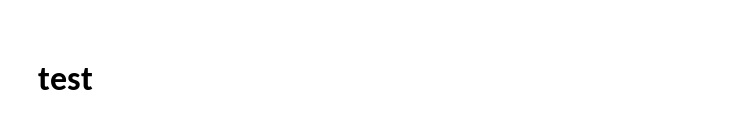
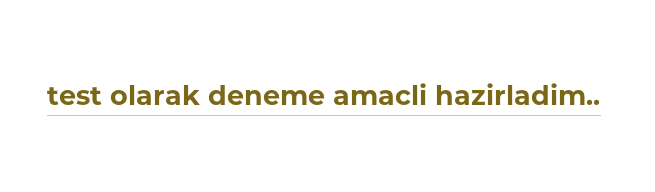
(93, 79) none -> [110,83,600,105] olarak deneme amacli hazirladim..

